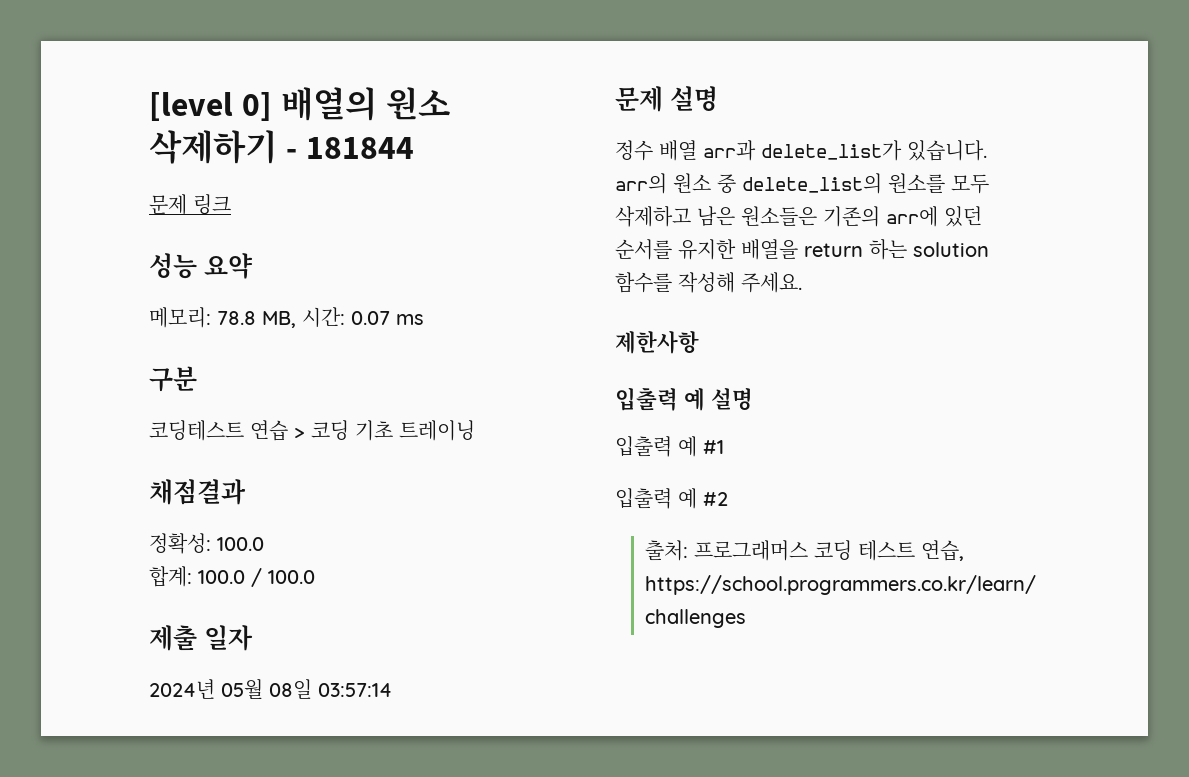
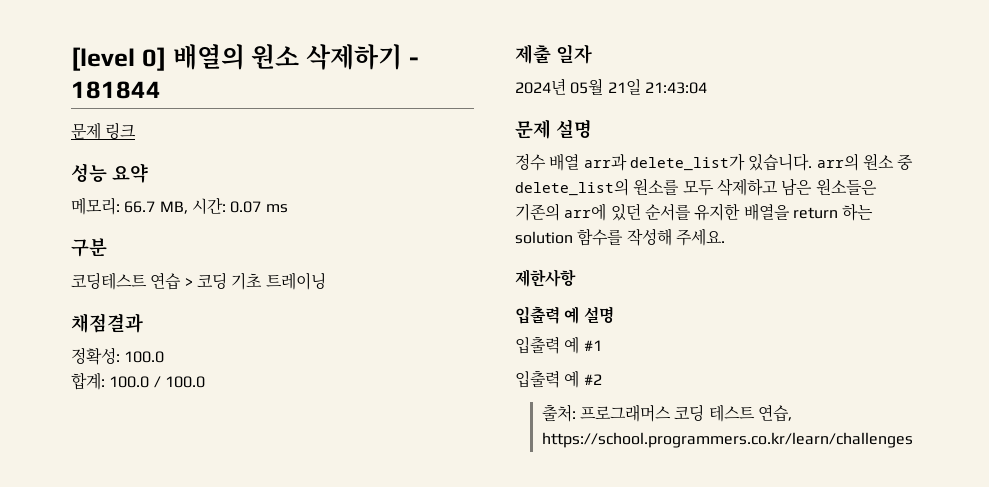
[217,311,256,325] 78.8 -> [124,201,156,213] 66.7
[269,679,392,699] 08일 03:57:14 -> [607,79,707,95] 21일 21:43:04

